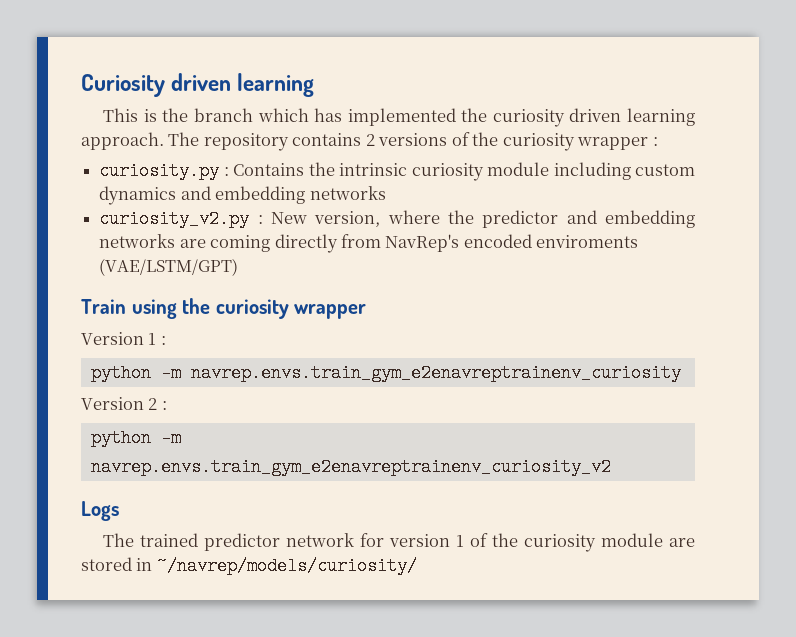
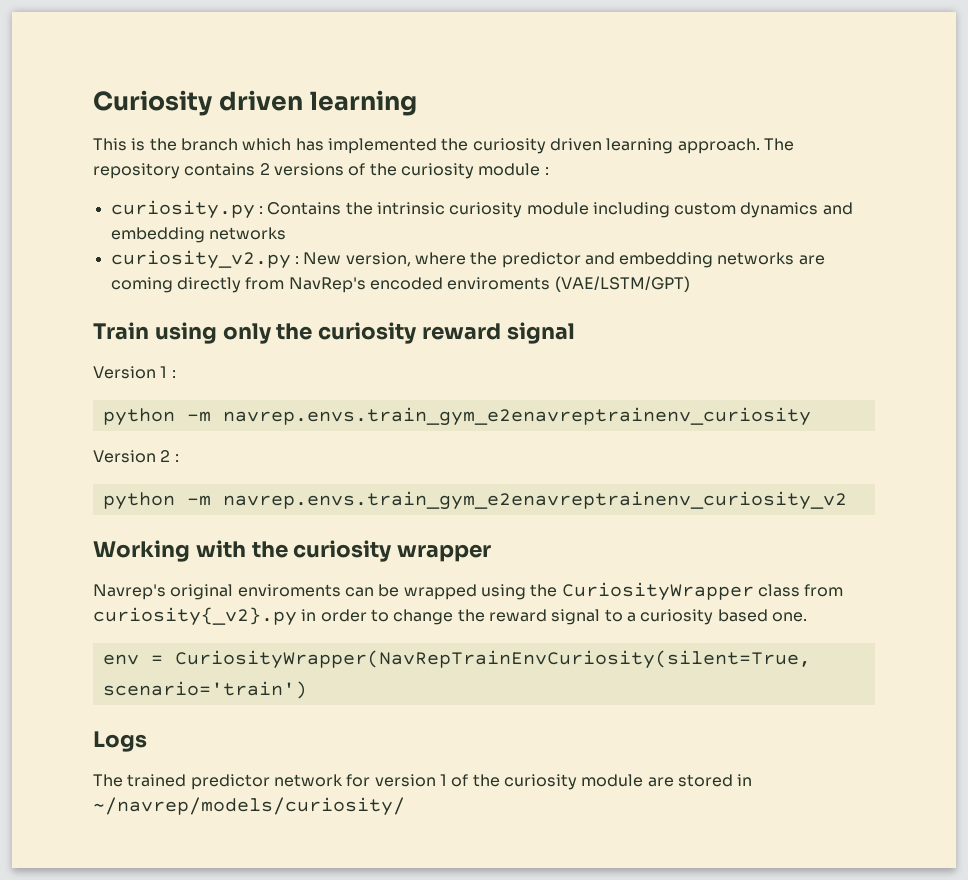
[577,137,649,150] wrapper -> [478,163,541,176] module
[182,298,367,319] the curiosity wrapper -> [222,322,575,344] only the curiosity reward signal
(611, 467) none -> [93,540,492,562] [93,582,844,601] [93,607,807,626] [102,650,811,669] [102,681,307,699] // Working with the curiosity wrapper // Navrep's original enviroments can be wrapped using the CuriosityWrapper class from curiosity{_v2}.py in order to change the reward signal to a curiosity based one. // env = CuriosityWrapper(NavRepTrainEnvCuriosity(silent=True, scenario='train')

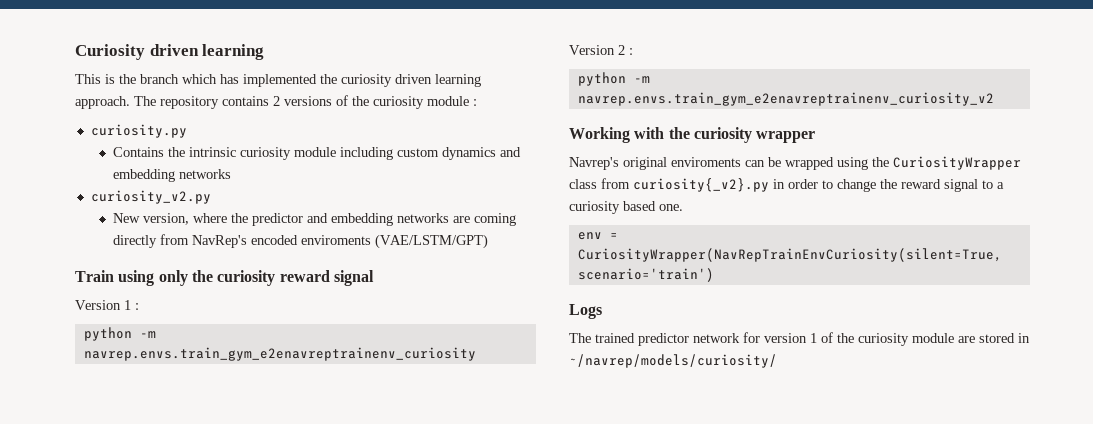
[258,206,263,214] : -> (187, 131) //
[294,256,299,264] : -> (211, 197) //

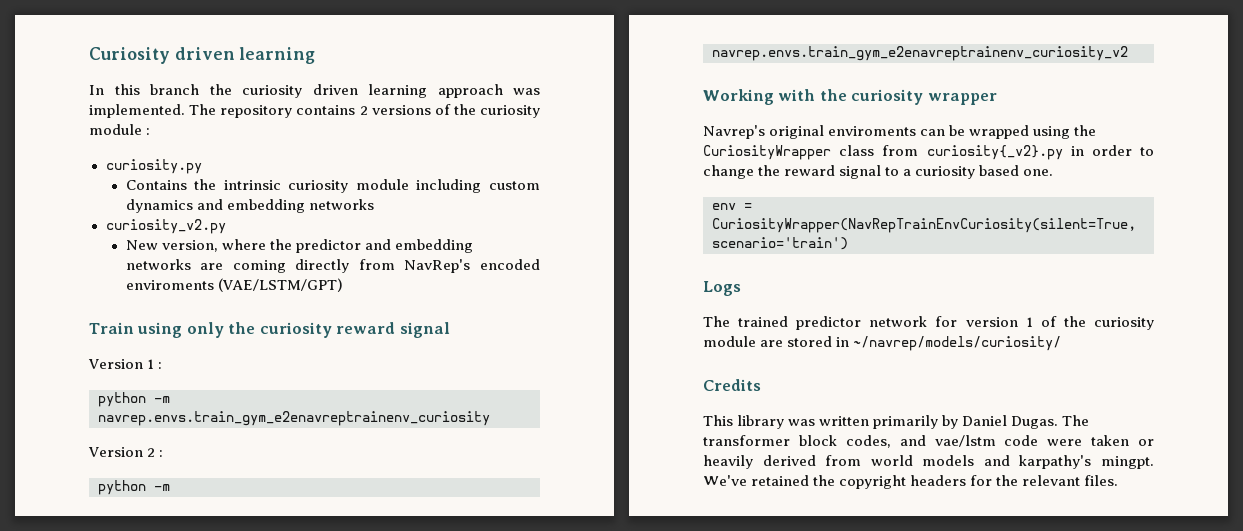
[75,74,317,87] This is the branch which has implemented -> [89,84,199,95] In this branch
[75,96,130,109] approach. -> [437,84,540,98] [89,104,185,118] approach was implemented.
(777, 361) none -> [703,379,761,391] [703,415,1090,429] [703,435,1154,448] [703,455,1154,469] [703,475,1119,489] // Credits // This library was written primarily by Daniel Dugas. The transformer block codes, and vae/lstm code were taken or heavily derived from world models and karpathy's mingpt. We've retained the copyright headers for the relevant files.

